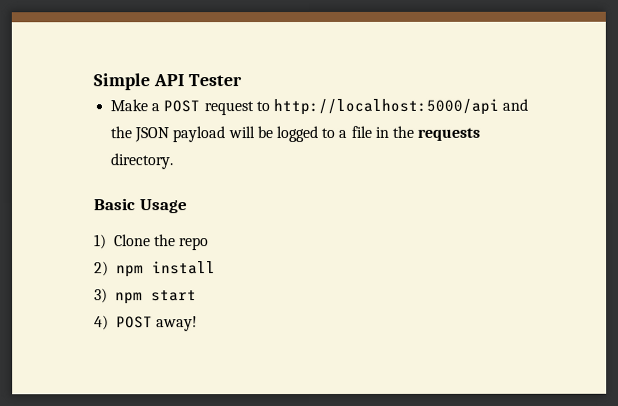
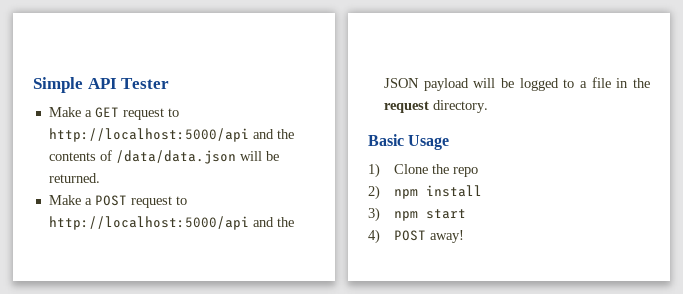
(242, 80) none -> [48,107,179,120] [48,128,294,142] [48,150,279,164] [48,173,100,183] // Make a GET request to http://localhost:5000/api and the contents of /data/data.json will be returned.
[417,127,481,141] requests -> [383,101,429,113] request

